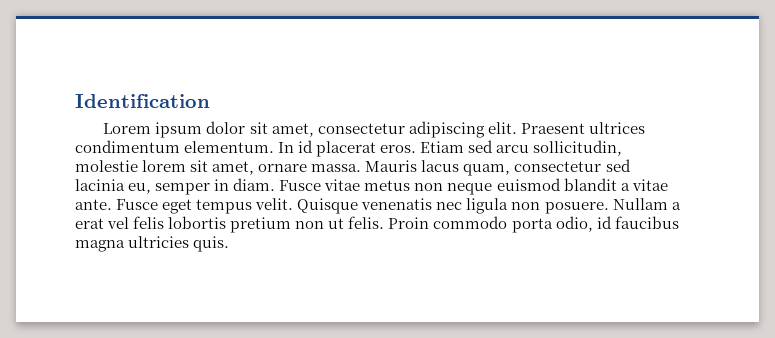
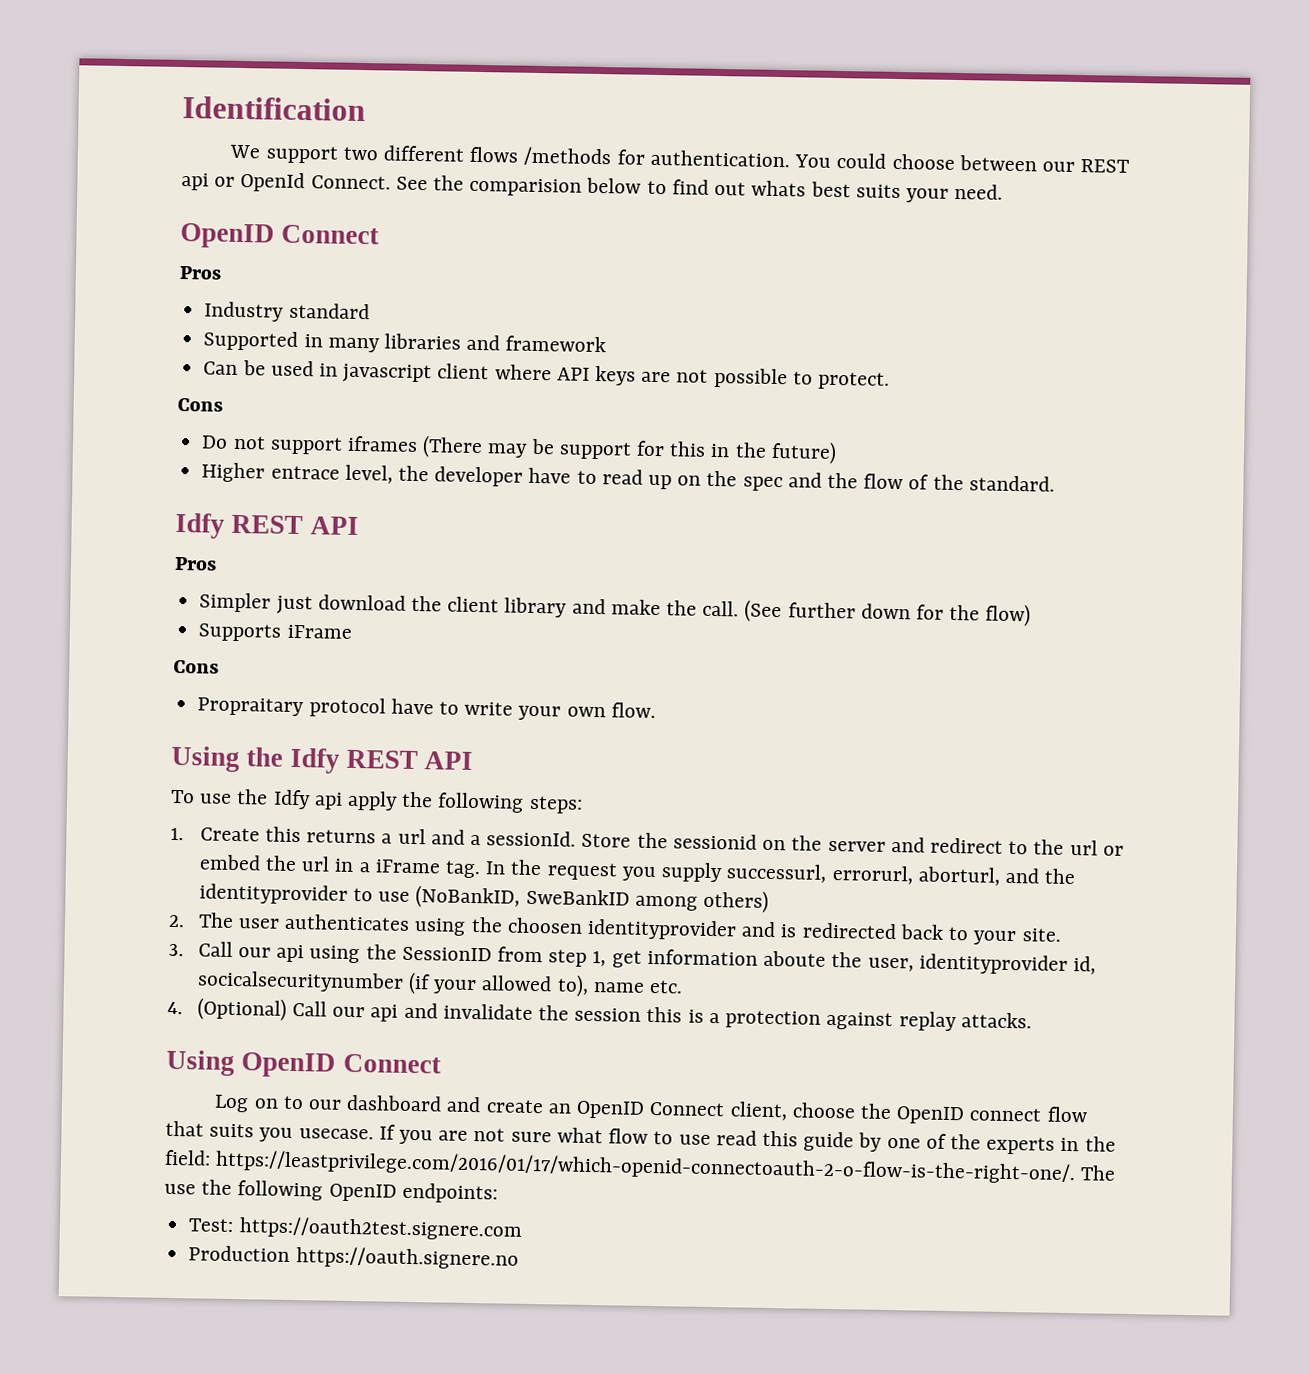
[103,121,645,138] [75,140,623,157] [75,159,631,176] [75,178,668,195] [75,198,681,214] [75,216,679,233] [75,236,230,252] Lorem ipsum dolor sit amet, consectetur adipiscing elit. Praesent ultrices condimentum elementum. In id placerat eros. Etiam sed arcu sollicitudin, molestie lorem sit amet, ornare massa. Mauris lacus quam, consectetur sed lacinia eu, semper in diam. Fusce vitae metus non neque euismod blandit a vitae ante. Fusce eget tempus velit. Quisque venenatis nec ligula non posuere. Nullam a erat vel felis lobortis pretium non ut felis. Proin commodo porta odio, id faucibus magna ultricies quis. -> [229,144,1130,173] [181,171,1004,203] [180,222,380,249] [179,265,221,280] [204,301,370,322] [203,330,607,353] [203,360,891,390] [177,397,223,412] [201,435,837,465] [201,462,1055,492] [175,512,359,539] [174,556,217,571] [199,592,1032,627] [198,623,352,642] [173,659,219,674] [197,697,656,721] [171,745,474,774] [170,789,583,814] [170,826,1124,856] [198,854,1077,886] [198,883,770,913] [168,912,1062,946] [168,941,1096,975] [196,970,684,997] [167,997,1032,1032] [166,1049,441,1078] [214,1094,1088,1125] [165,1120,1116,1155] [164,1149,1117,1185] [164,1179,498,1204] [188,1216,523,1241] [188,1245,519,1270] We support two different flows /methods for authentication. You could choose between our REST api or OpenId Connect. See the comparision below to find out whats best suits your need. // OpenID Connect // Pros // Industry standard // Supported in many libraries and framework // Can be used in javascript client where API keys are not possible to protect. // Cons // Do not support iframes (There may be support for this in the future) // Higher entrace level, the developer have to read up on the spec and the flow of the standard. // Idfy REST API // Pros // Simpler just download the client library and make the call. (See further down for the flow) // Supports iFrame // Cons // Propraitary protocol have to write your own flow. // Using the Idfy REST API // To use the Idfy api apply the following steps: // 1. Create this returns a url and a sessionId. Store the sessionid on the server and redirect to the url or embed the url in a iFrame tag. In the request you supply successurl, errorurl, aborturl, and the identityprovider to use (NoBankID, SweBankID among others) // 2. The user authenticates using the choosen identityprovider and is redirected back to your site. // 3. Call our api using the SessionID from step 1, get information aboute the user, identityprovider id, socicalsecuritynumber (if your allowed to), name etc. // 4. (Optional) Call our api and invalidate the session this is a protection against replay attacks. // Using OpenID Connect // Log on to our dashboard and create an OpenID Connect client, choose the OpenID connect flow that suits you usecase. If you are not sure what flow to use read this guide by one of the experts in the field: https://leastprivilege.com/2016/01/17/which-openid-connectoauth-2-o-flow-is-the-right-one/. The use the following OpenID endpoints: // Test: https://oauth2test.signere.com // Production https://oauth.signere.no

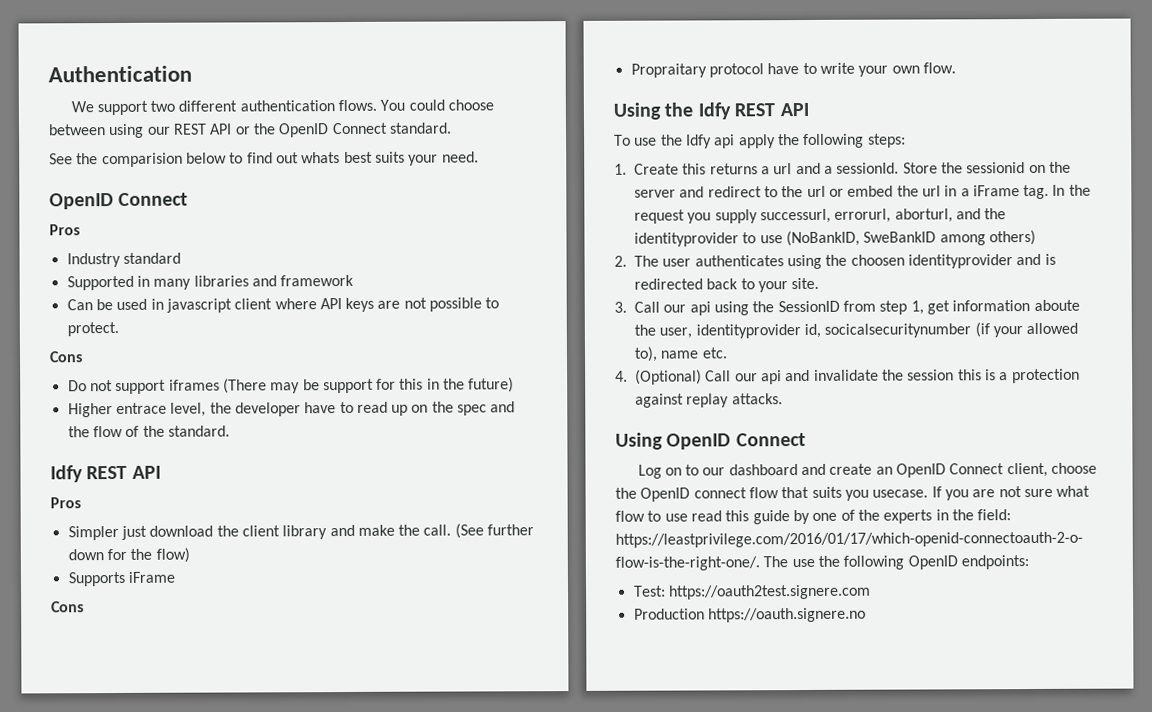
[182,96,366,122] Identification -> [48,65,192,83] Authentication
[469,146,790,168] flows /methods for authentication. -> [239,99,378,112] authentication flows.
(1037, 163) none -> [108,123,145,139] using
[181,171,391,193] api or OpenId Connect. -> [209,122,452,138] API or the OpenID Connect standard. //

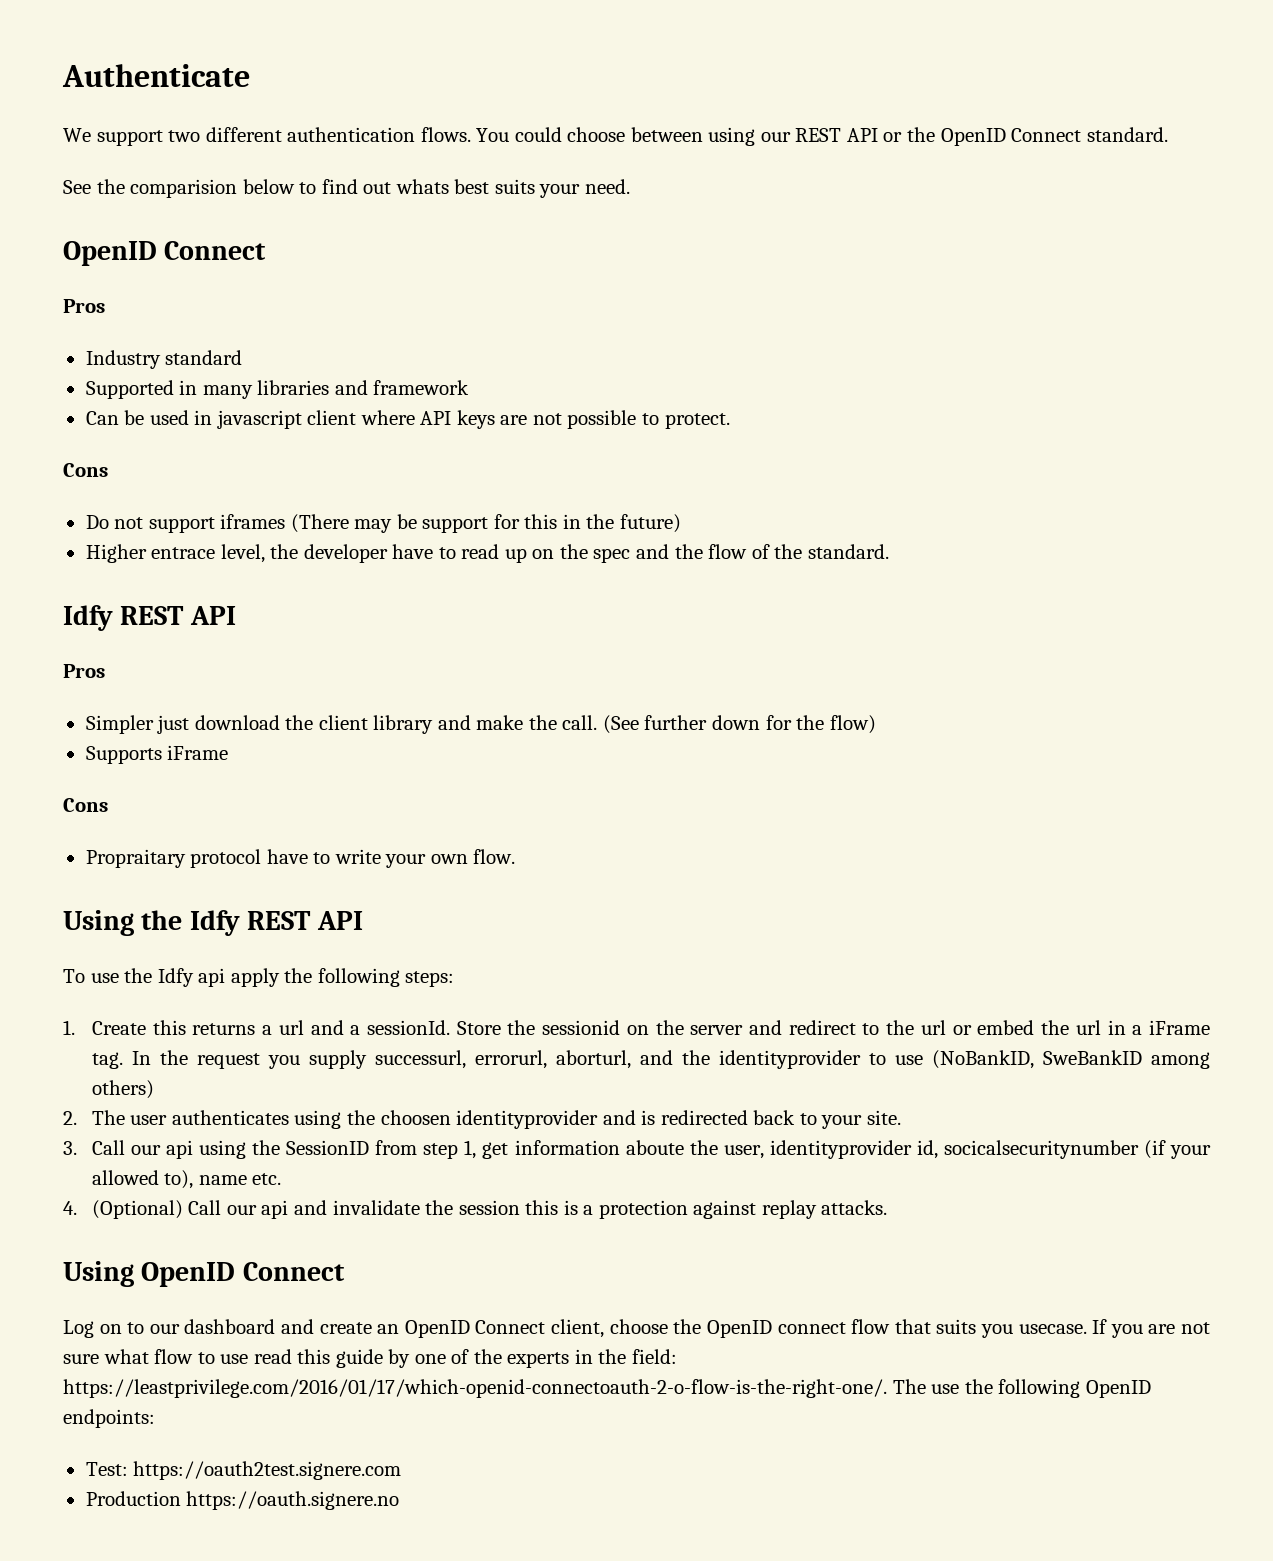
[48,65,192,83] Authentication -> [62,64,250,87] Authenticate

